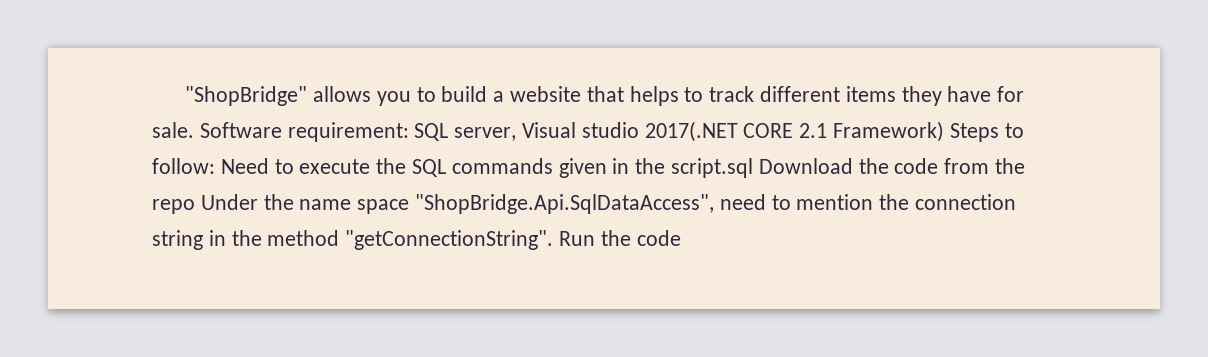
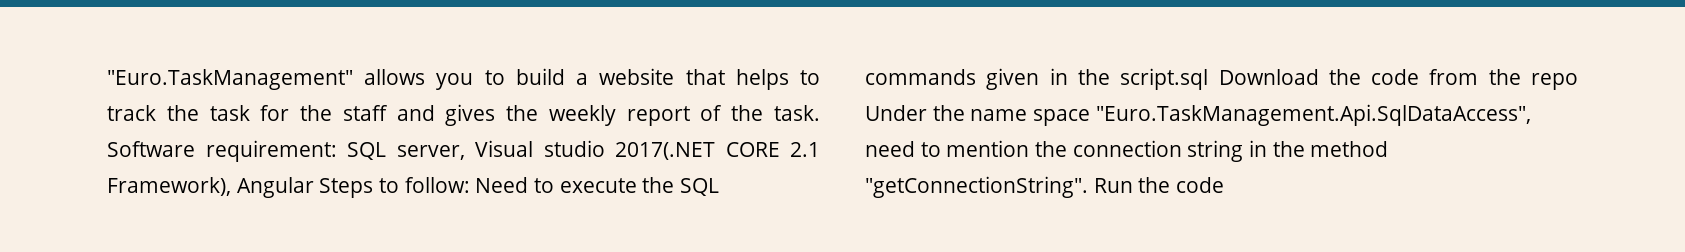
[185,86,308,106] "ShopBridge" -> [107,69,353,90] "Euro.TaskManagement"
[760,86,1025,106] [152,122,194,138] different items they have for sale. -> [166,104,820,126] the task for the staff and gives the weekly report of the task.
[833,121,945,142] Framework) -> [107,177,314,198] Framework), Angular
[415,194,715,214] "ShopBridge.Api.SqlDataAccess", -> [1095,104,1531,126] "Euro.TaskManagement.Api.SqlDataAccess",

